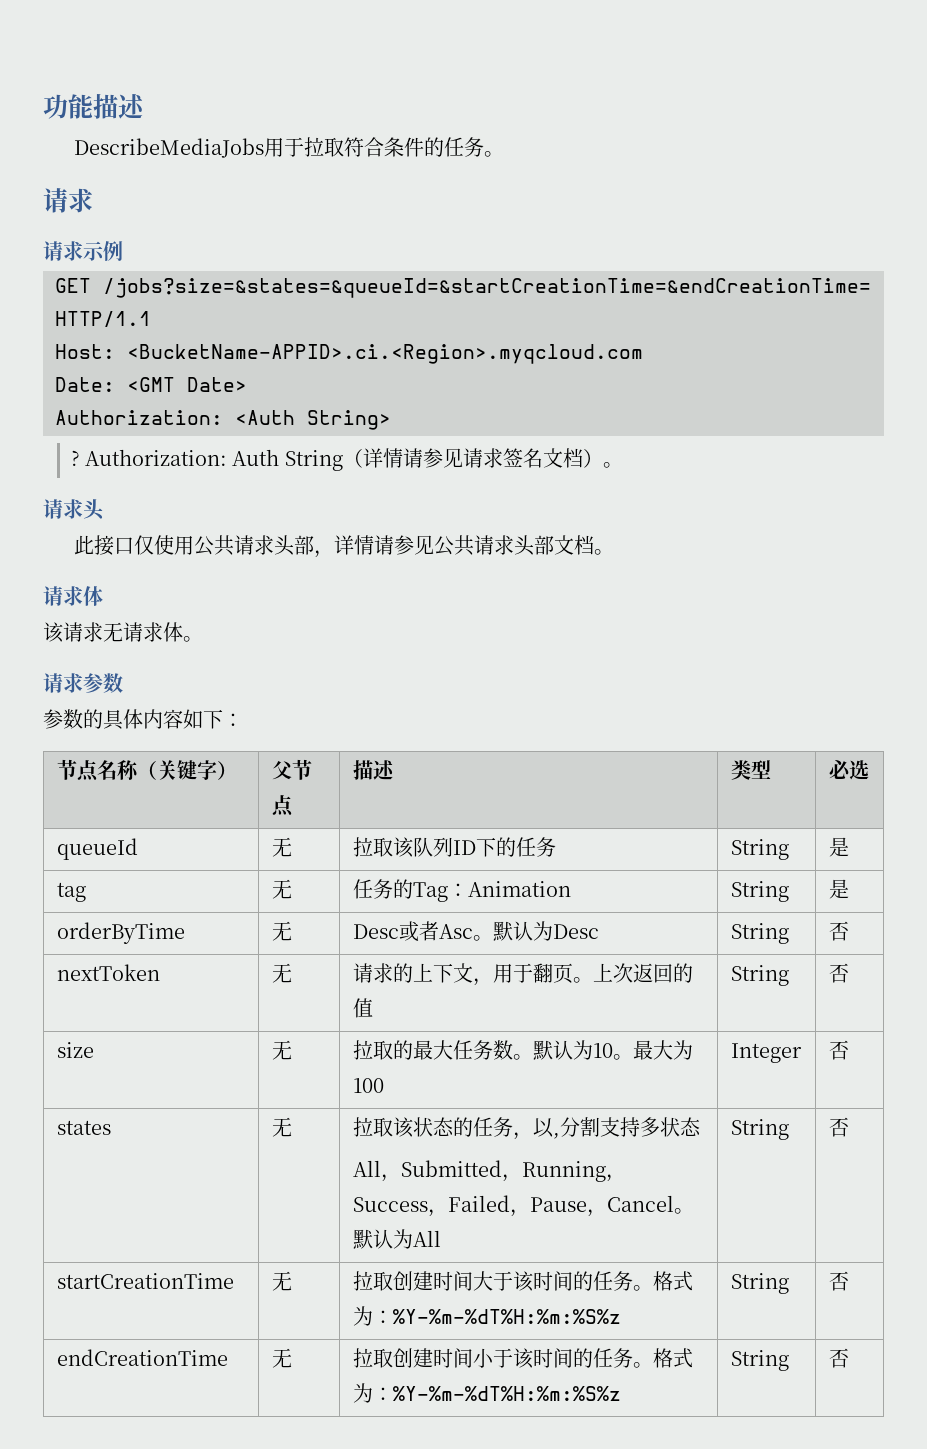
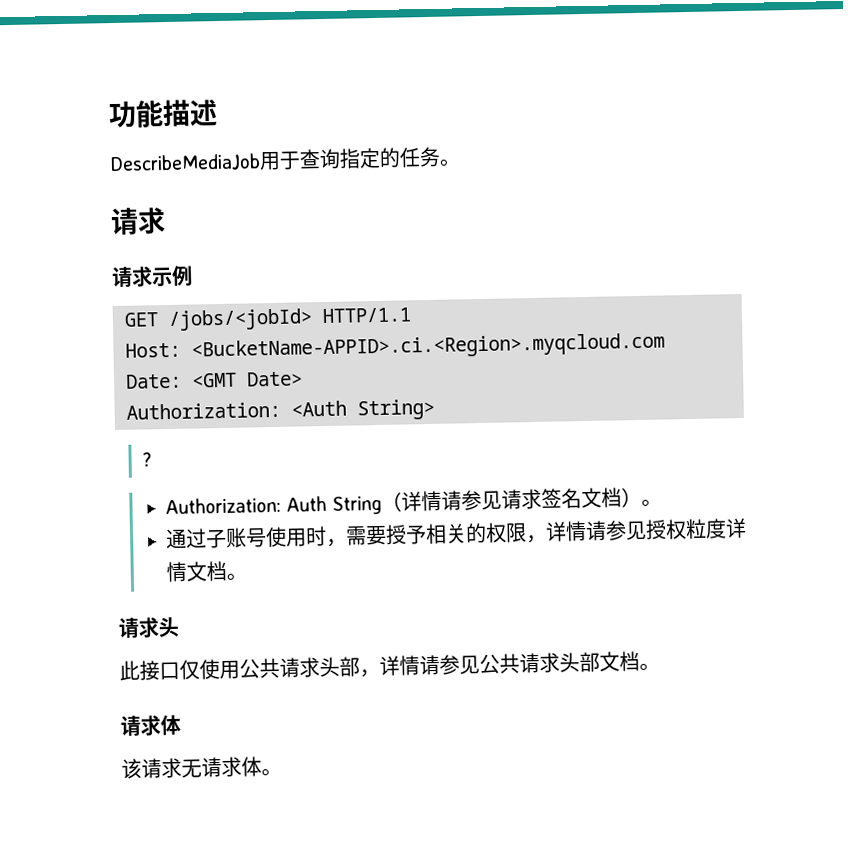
[74,137,425,158] DescribeMediaJobs用于拉取符合条件 -> [109,147,381,173] DescribeMediaJob用于查询指定
[103,278,871,298] /jobs?size=&states=&queueId=&startCreationTime=&endCreationTime= -> [168,308,313,331] /jobs/<jobId>
(80, 458) none -> (152, 459) //
(623, 465) none -> [164,517,747,550] [165,560,247,583] // 通过子账号使用时，需要授予相关的权限，详情请参见授权粒度详情文档。
[43,673,123,693] [43,709,243,730] [56,759,237,782] [271,759,312,780] [271,795,294,817] [352,760,395,780] [730,760,771,780] [828,760,869,780] [56,838,138,860] [271,837,292,857] [352,837,556,858] [730,839,789,860] [828,837,849,857] [56,882,86,902] [271,879,292,899] [352,879,571,902] [730,881,789,902] [828,879,849,899] [56,922,185,944] [271,921,292,941] [352,921,599,942] [730,923,789,944] [828,921,849,941] [56,964,160,981] [271,963,292,983] [352,963,693,986] [352,998,373,1018] [730,965,789,986] [828,963,849,983] [56,1042,94,1058] [271,1040,292,1060] [352,1040,693,1060] [352,1078,384,1093] [730,1043,802,1063] [828,1040,849,1060] [56,1120,111,1135] [271,1117,292,1137] [352,1117,701,1140] [352,1160,626,1182] [352,1195,694,1217] [352,1229,441,1249] [730,1119,789,1140] [828,1117,849,1137] [56,1273,234,1289] [271,1271,292,1291] [352,1271,693,1292] [352,1306,621,1326] [730,1273,789,1294] [828,1271,849,1291] [56,1349,228,1366] [271,1348,292,1368] [352,1348,693,1369] [352,1383,621,1403] [730,1350,789,1371] [828,1348,849,1368] // 请求参数 // 参数的具体内容如下： // 节点名称（关键字） | 父节点 | 描述 | 类型 | 必选 // queueId | 无 | 拉取该队列ID下的任务 | String | 是 // tag | 无 | 任务的Tag：Animation | String | 是 // orderByTime | 无 | Desc或者Asc。默认为Desc | String | 否 // nextToken | 无 | 请求的上下文，用于翻页。上次返回的值 | String | 否 // size | 无 | 拉取的最大任务数。默认为10。最大为100 | Integer | 否 // states | 无 | 拉取该状态的任务，以,分割支持多状态 // All，Submitted，Running，Success，Failed，Pause，Cancel。默认为All | String | 否 // startCreationTime | 无 | 拉取创建时间大于该时间的任务。格式为：%Y-%m-%dT%H:%m:%S%z | String | 否 // endCreationTime | 无 | 拉取创建时间小于该时间的任务。格式为：%Y-%m-%dT%H:%m:%S%z | String | 否 -> (282, 772) none

